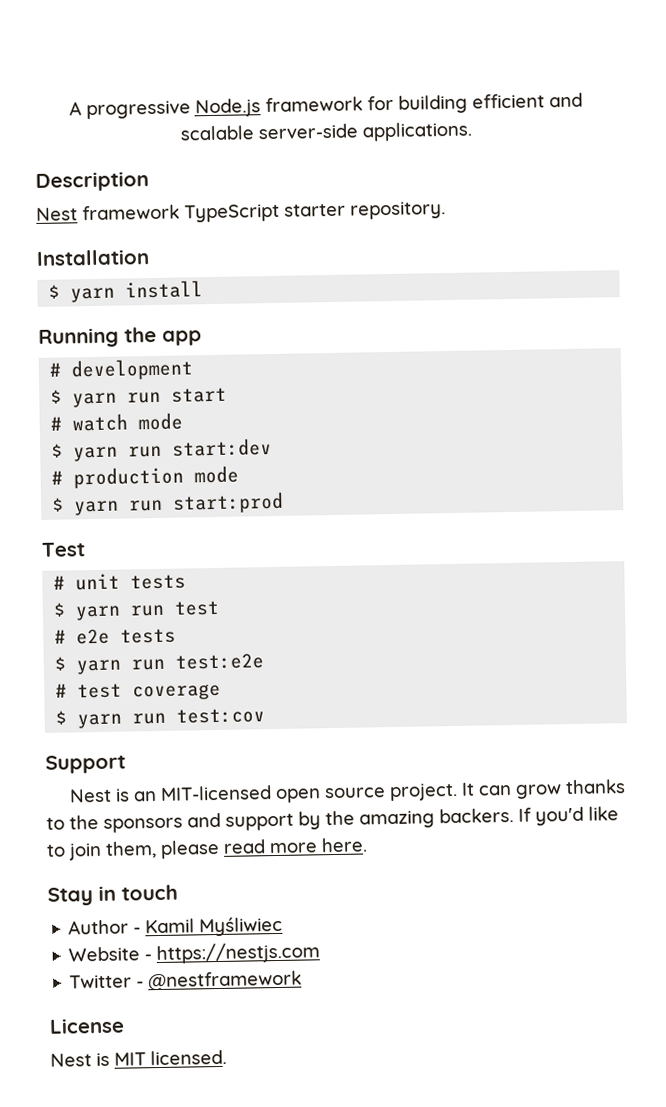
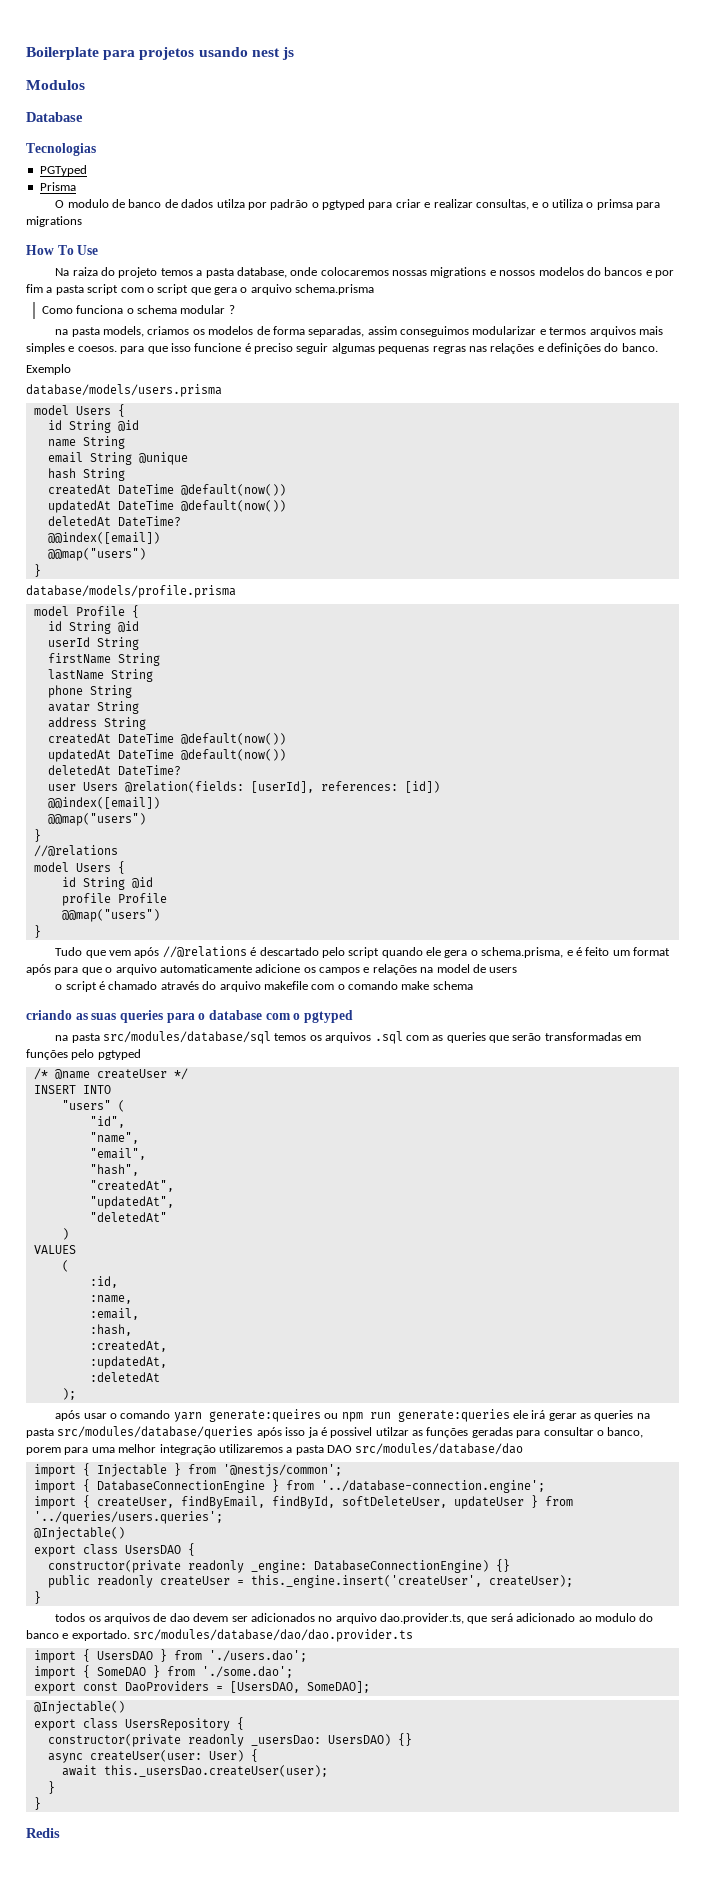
[68,92,583,120] [179,121,473,142] [35,171,149,192] [36,201,446,223] [36,249,150,266] [48,280,204,303] [38,326,202,348] [49,358,195,381] [50,387,228,408] [50,412,184,432] [51,438,273,462] [51,465,240,489] [52,491,285,516] [41,542,86,557] [53,573,187,591] [53,600,221,621] [54,628,177,645] [54,653,265,675] [55,683,222,701] [55,708,266,729] [45,754,126,774] [69,779,627,803] [46,806,619,833] [46,837,368,861] [47,884,178,906] [68,915,284,937] [68,941,321,965] [69,970,303,991] [49,1017,125,1034] [50,1049,227,1067] A progressive Node.js framework for building efficient and scalable server-side applications. // Description // Nest framework TypeScript starter repository. // Installation // $ yarn install // Running the app // # development // $ yarn run start // # watch mode // $ yarn run start:dev // # production mode // $ yarn run start:prod // Test // # unit tests // $ yarn run test // # e2e tests // $ yarn run test:e2e // # test coverage // $ yarn run test:cov // Support // Nest is an MIT-licensed open source project. It can grow thanks to the sponsors and support by the amazing backers. If you'd like to join them, please read more here. // Stay in touch // Author - Kamil Myśliwiec // Website - https://nestjs.com // Twitter - @nestframework // License // Nest is MIT licensed. -> [26,47,294,60] [26,80,85,90] [26,112,83,122] [26,143,96,156] [39,165,87,176] [39,182,76,191] [55,199,661,210] [26,216,82,227] [26,245,99,255] [55,267,675,278] [26,284,375,295] [41,305,235,314] [55,326,663,337] [26,343,658,354] [26,364,71,375] [26,384,222,397] [33,404,125,417] [47,420,139,433] [47,436,125,449] [47,452,188,465] [47,468,125,481] [47,484,286,496] [47,500,286,513] [47,516,181,527] [47,532,160,544] [47,548,146,561] [33,564,41,577] [26,585,236,598] [33,605,139,618] [47,621,139,634] [47,637,139,650] [47,653,160,666] [47,669,153,682] [47,685,132,698] [47,701,139,714] [47,717,146,730] [47,733,286,745] [47,749,286,762] [47,765,181,776] [47,781,440,793] [47,797,160,809] [47,813,146,826] [33,829,41,842] [33,845,118,857] [33,861,125,874] [61,877,153,890] [61,893,167,906] [61,909,160,922] [33,925,41,938] [55,946,671,958] [26,964,518,975] [55,981,473,992] [26,1010,353,1023] [55,1031,642,1044] [26,1049,141,1060] [33,1068,188,1080] [33,1085,111,1094] [61,1100,125,1112] [89,1116,125,1128] [89,1132,139,1144] [89,1148,146,1160] [89,1164,139,1176] [89,1180,174,1192] [89,1196,174,1209] [89,1212,167,1222] [61,1228,69,1240] [33,1245,76,1254] [61,1260,69,1272] [89,1276,118,1288] [89,1295,132,1304] [89,1308,139,1320] [89,1324,132,1336] [89,1340,167,1352] [89,1356,167,1369] [89,1372,160,1382] [61,1388,76,1400] [55,1409,650,1422] [26,1426,644,1439] [26,1443,524,1455] [33,1463,342,1477] [33,1479,545,1493] [33,1495,573,1509] [33,1511,223,1524] [33,1527,125,1540] [33,1543,195,1557] [47,1559,510,1573] [47,1575,573,1588] [33,1591,41,1604] [55,1613,654,1624] [26,1629,414,1642] [33,1649,307,1663] [33,1665,293,1679] [33,1681,370,1694] [33,1701,125,1714] [33,1717,244,1731] [47,1733,412,1747] [47,1749,258,1763] [61,1765,328,1777] [47,1781,55,1794] [33,1797,41,1810] [26,1828,60,1838] Boilerplate para projetos usando nest js // Modulos // Database // Tecnologias // PGTyped // Prisma // O modulo de banco de dados utilza por padrão o pgtyped para criar e realizar consultas, e o utiliza o primsa para migrations // How To Use // Na raiza do projeto temos a pasta database, onde colocaremos nossas migrations e nossos modelos do bancos e por fim a pasta script com o script que gera o arquivo schema.prisma // Como funciona o schema modular ? // na pasta models, criamos os modelos de forma separadas, assim conseguimos modularizar e termos arquivos mais simples e coesos. para que isso funcione é preciso seguir algumas pequenas regras nas relações e definições do banco. // Exemplo // database/models/users.prisma // model Users { // id String @id // name String // email String @unique // hash String // createdAt DateTime @default(now()) // updatedAt DateTime @default(now()) // deletedAt DateTime? // @@index([email]) // @@map("users") // } // database/models/profile.prisma // model Profile { // id String @id // userId String // firstName String // lastName String // phone String // avatar String // address String // createdAt DateTime @default(now()) // updatedAt DateTime @default(now()) // deletedAt DateTime? // user Users @relation(fields: [userId], references: [id]) // @@index([email]) // @@map("users") // } // //@relations // model Users { // id String @id // profile Profile // @@map("users") // } // Tudo que vem após //@relations é descartado pelo script quando ele gera o schema.prisma, e é feito um format após para que o arquivo automaticamente adicione os campos e relações na model de users // o script é chamado através do arquivo makefile com o comando make schema // criando as suas queries para o database com o pgtyped // na pasta src/modules/database/sql temos os arquivos .sql com as queries que serão transformadas em funções pelo pgtyped // /* @name createUser */ // INSERT INTO // "users" ( // "id", // "name", // "email", // "hash", // "createdAt", // "updatedAt", // "deletedAt" // ) // VALUES // ( // :id, // :name, // :email, // :hash, // :createdAt, // :updatedAt, // :deletedAt // ); // após usar o comando yarn generate:queires ou npm run generate:queries ele irá gerar as queries na pasta src/modules/database/queries após isso ja é possivel utilzar as funções geradas para consultar o banco, porem para uma melhor integração utilizaremos a pasta DAO src/modules/database/dao // import { Injectable } from '@nestjs/common'; // import { DatabaseConnectionEngine } from '../database-connection.engine'; // import { createUser, findByEmail, findById, softDeleteUser, updateUser } from '../queries/users.queries'; // @Injectable() // export class UsersDAO { // constructor(private readonly _engine: DatabaseConnectionEngine) {} // public readonly createUser = this._engine.insert('createUser', createUser); // } // todos os arquivos de dao devem ser adicionados no arquivo dao.provider.ts, que será adicionado ao modulo do banco e exportado. src/modules/database/dao/dao.provider.ts // import { UsersDAO } from './users.dao'; // import { SomeDAO } from './some.dao'; // export const DaoProviders = [UsersDAO, SomeDAO]; // @Injectable() // export class UsersRepository { // constructor(private readonly _usersDao: UsersDAO) {} // async createUser(user: User) { // await this._usersDao.createUser(user); // } // } // Redis

